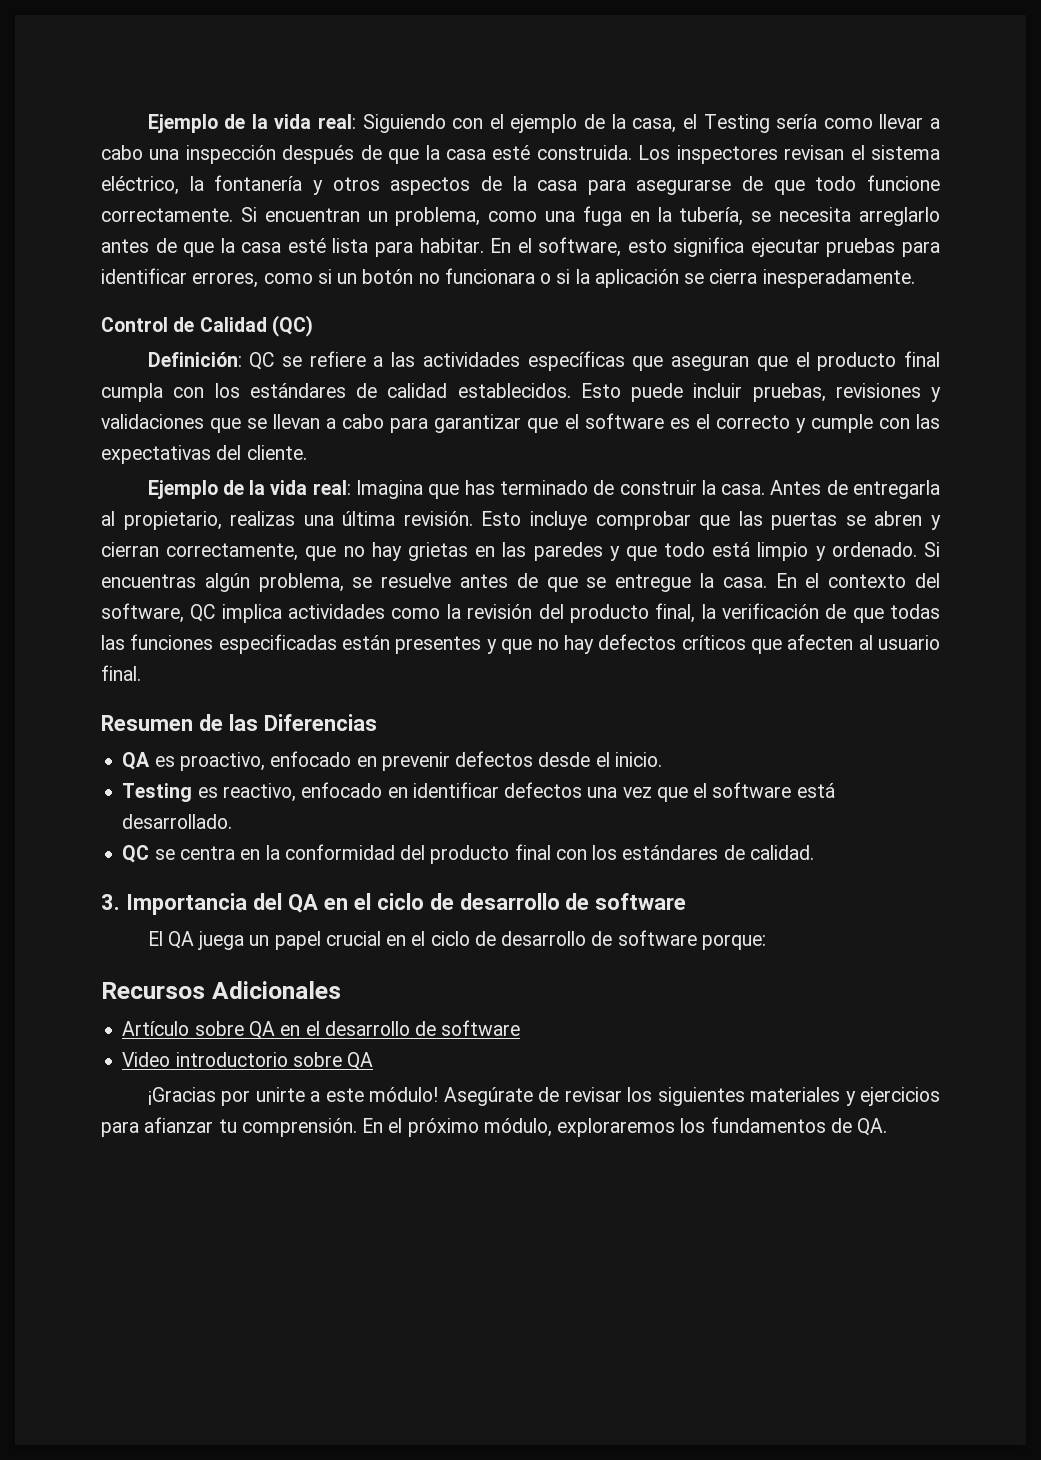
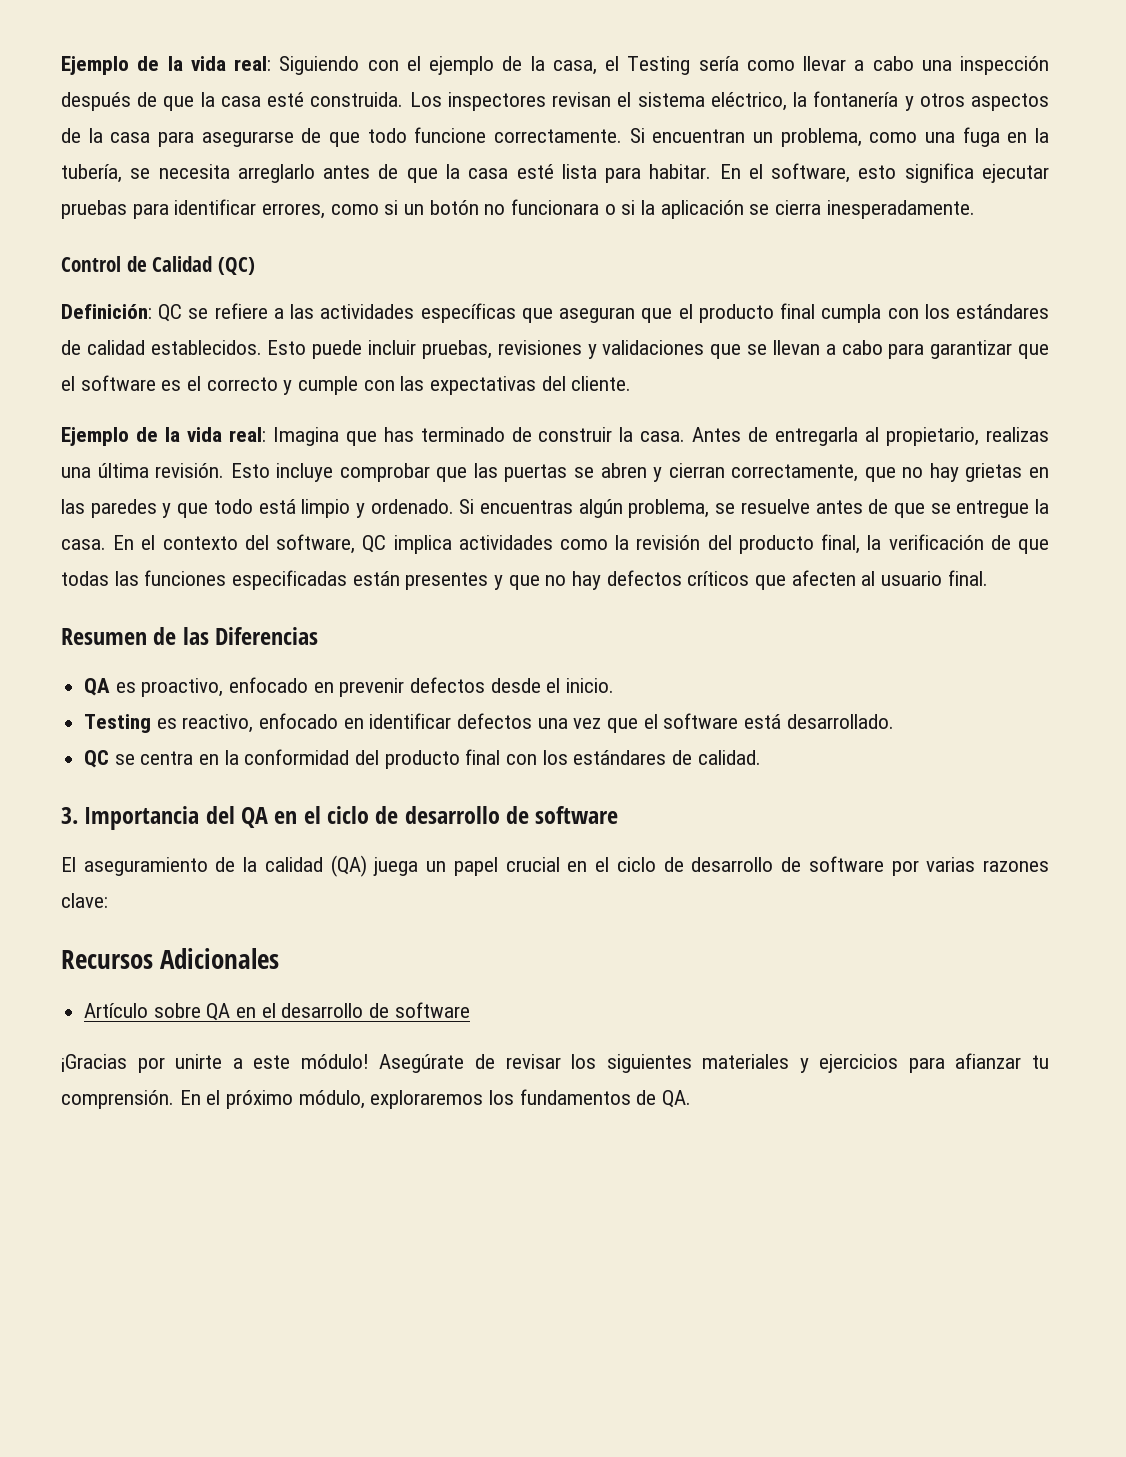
[167,931,194,949] QA -> [83,855,367,877] aseguramiento de la calidad (QA)
[702,934,767,950] porque: -> [891,857,1049,876] [61,893,108,908] por varias razones clave:
[122,1052,374,1070] // Video introductorio sobre QA -> (470, 1010) none

